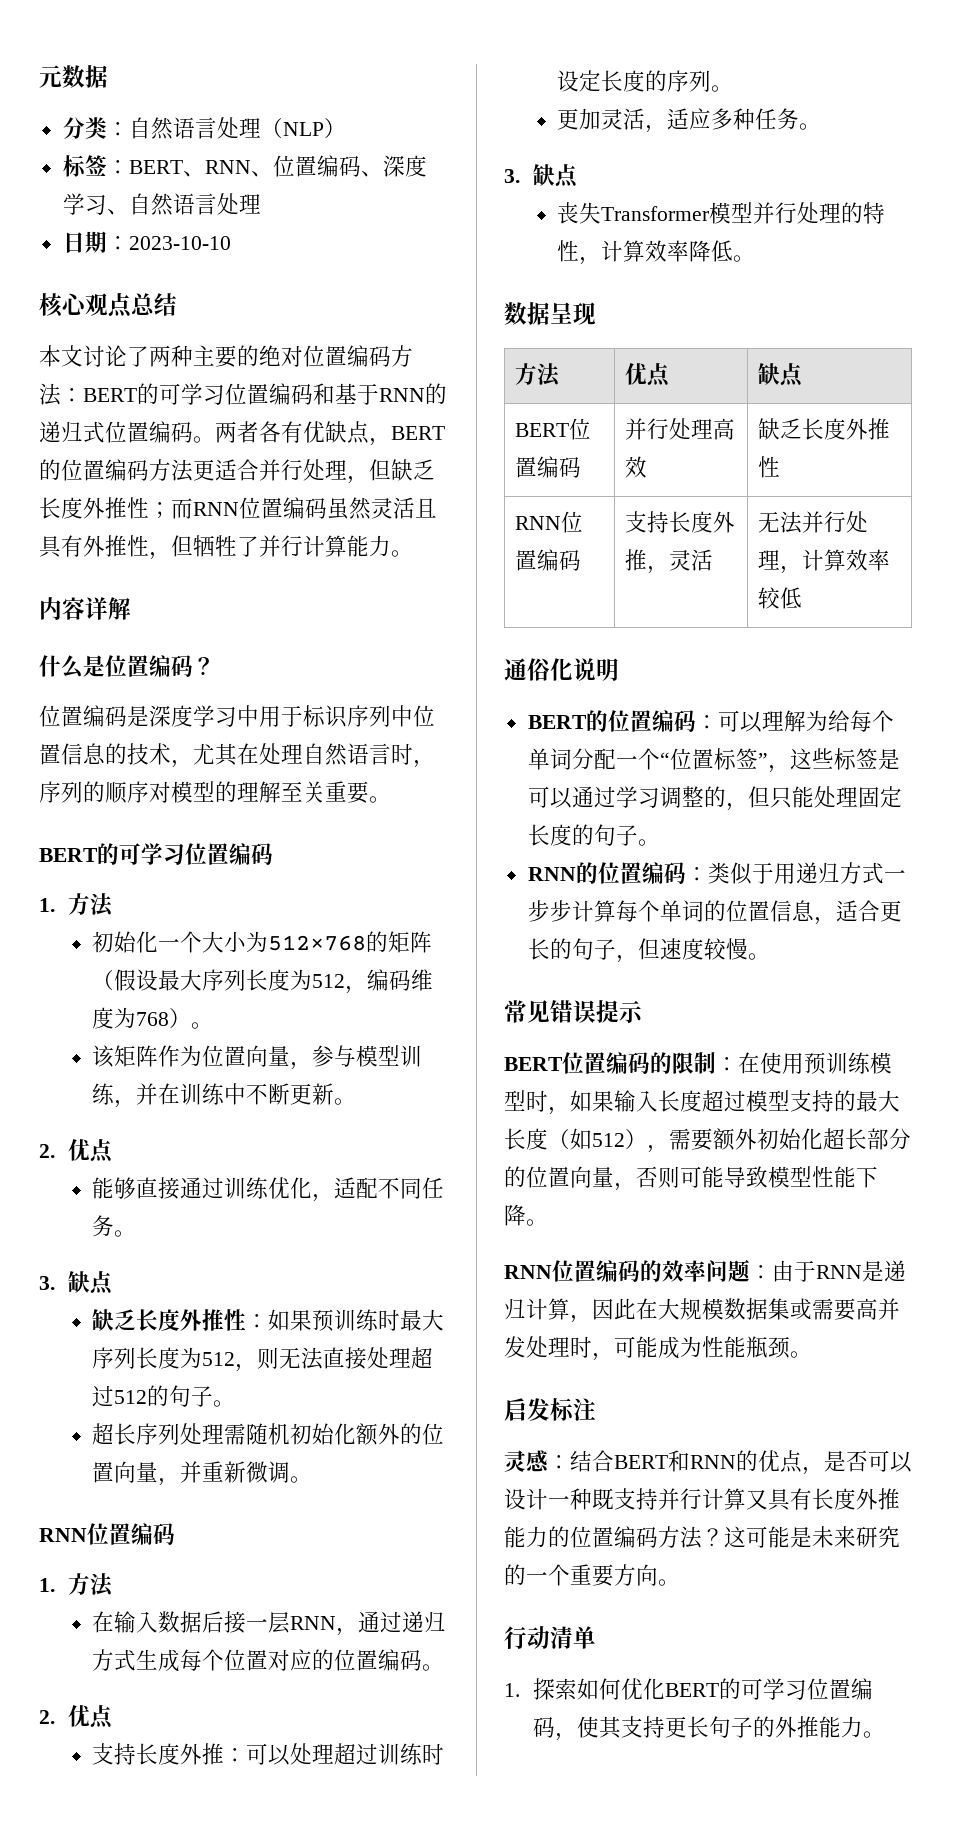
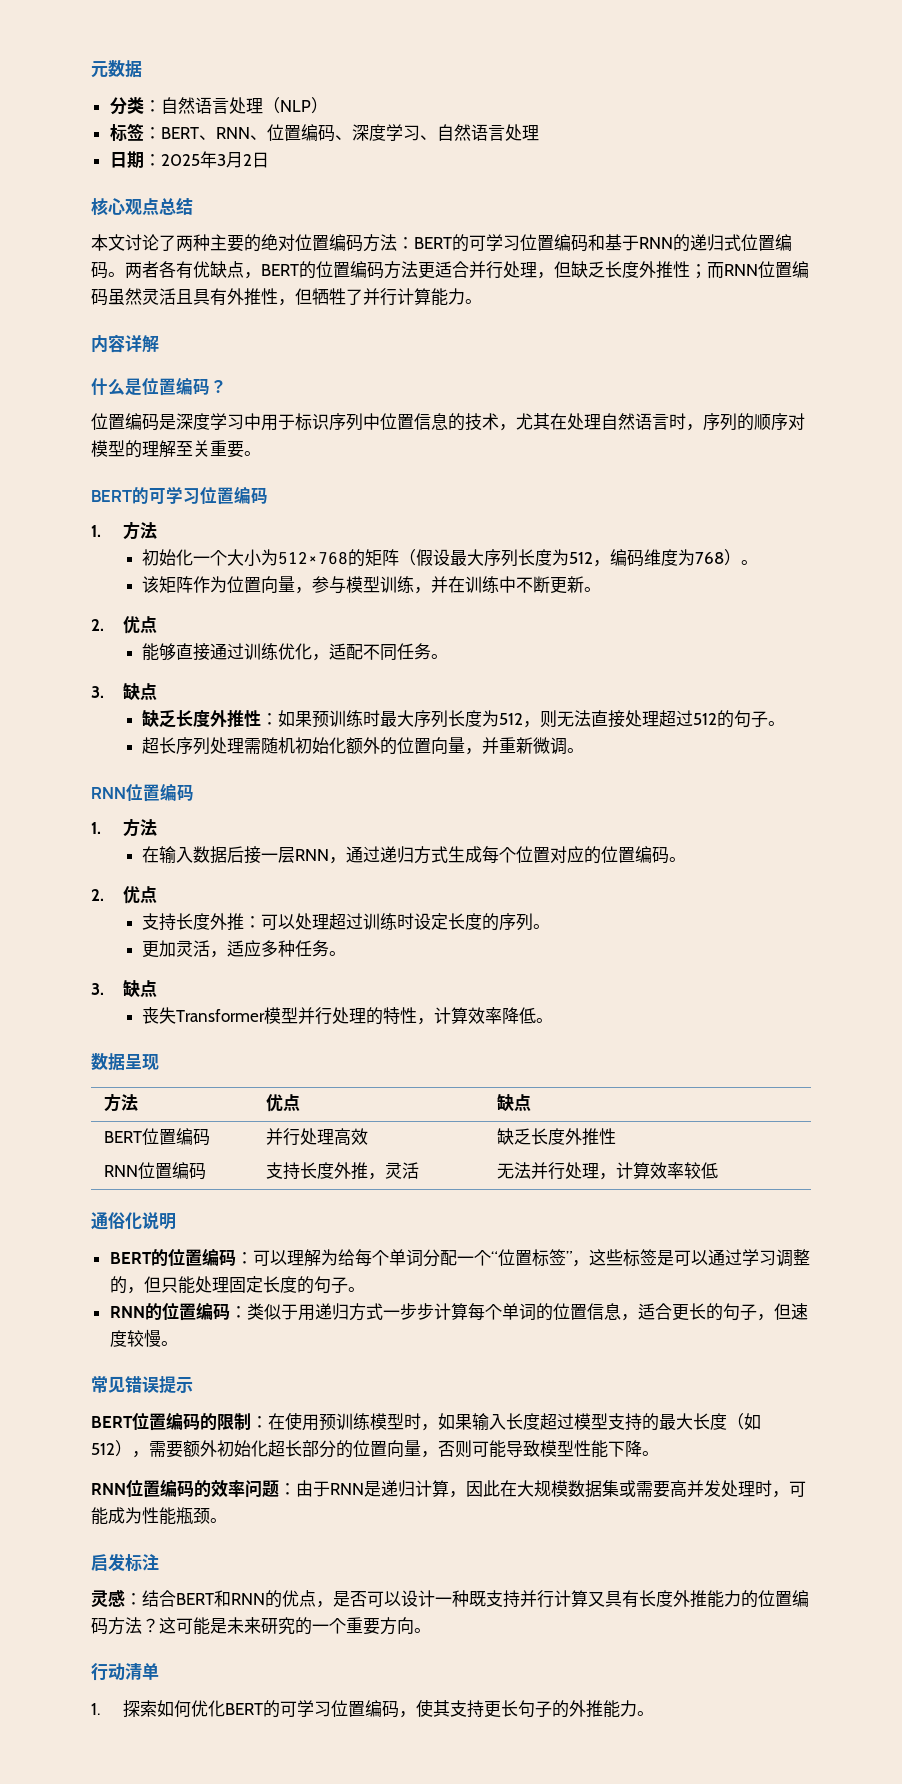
[128,236,231,250] 2023-10-10 -> [160,151,269,168] 2025年3月2日

